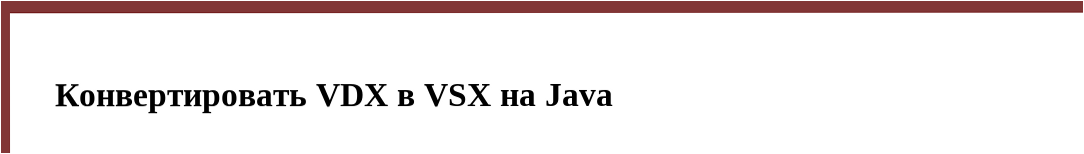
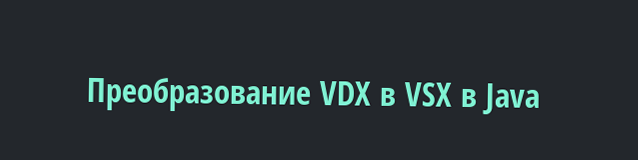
[55,84,308,114] Конвертировать -> [86,76,312,113] Преобразование
[500,90,538,107] на -> [459,88,477,108] в

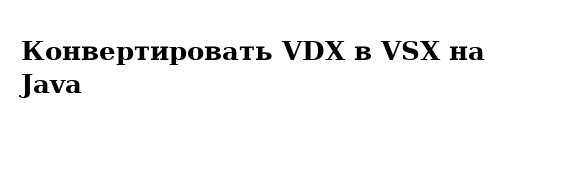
[86,76,312,113] Преобразование -> [21,41,273,65] Конвертировать
[459,88,477,108] в -> [449,46,485,60] на

